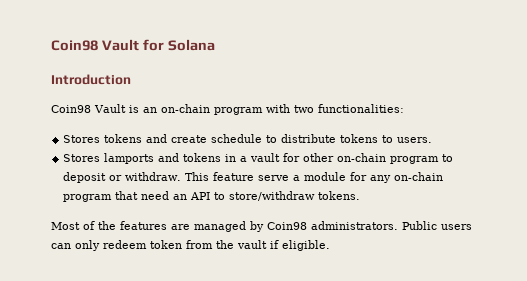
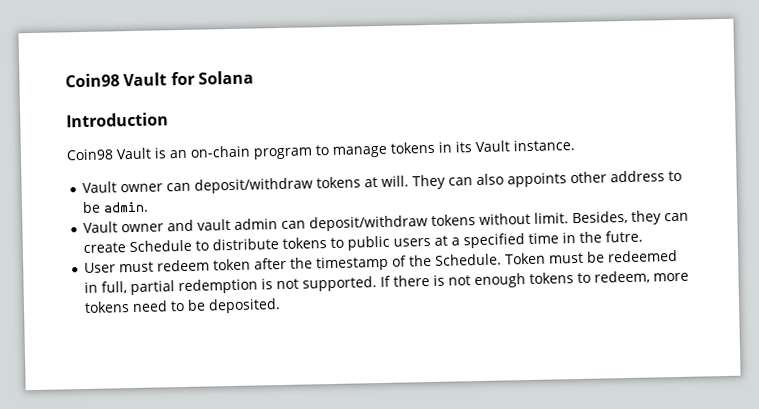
[266,104,404,113] [63,134,433,143] [63,153,454,164] [63,172,444,183] [63,191,361,202] [51,221,472,232] [51,240,330,251] with two functionalities: // Stores tokens and create schedule to distribute tokens to users. // Stores lamports and tokens in a vault for other on-chain program to deposit or withdraw. This feature serve a module for any on-chain program that need an API to store/withdraw tokens. // Most of the features are managed by Coin98 administrators. Public users can only redeem token from the vault if eligible. -> [315,139,575,158] [82,170,683,194] [82,201,150,214] [83,210,690,233] [83,230,644,253] [84,249,679,273] [84,270,690,296] [84,298,282,314] to manage tokens in its Vault instance. // Vault owner can deposit/withdraw tokens at will. They can also appoints other address to be admin. // Vault owner and vault admin can deposit/withdraw tokens without limit. Besides, they can create Schedule to distribute tokens to public users at a specified time in the futre. // User must redeem token after the timestamp of the Schedule. Token must be redeemed in full, partial redemption is not supported. If there is not enough tokens to redeem, more tokens need to be deposited.

